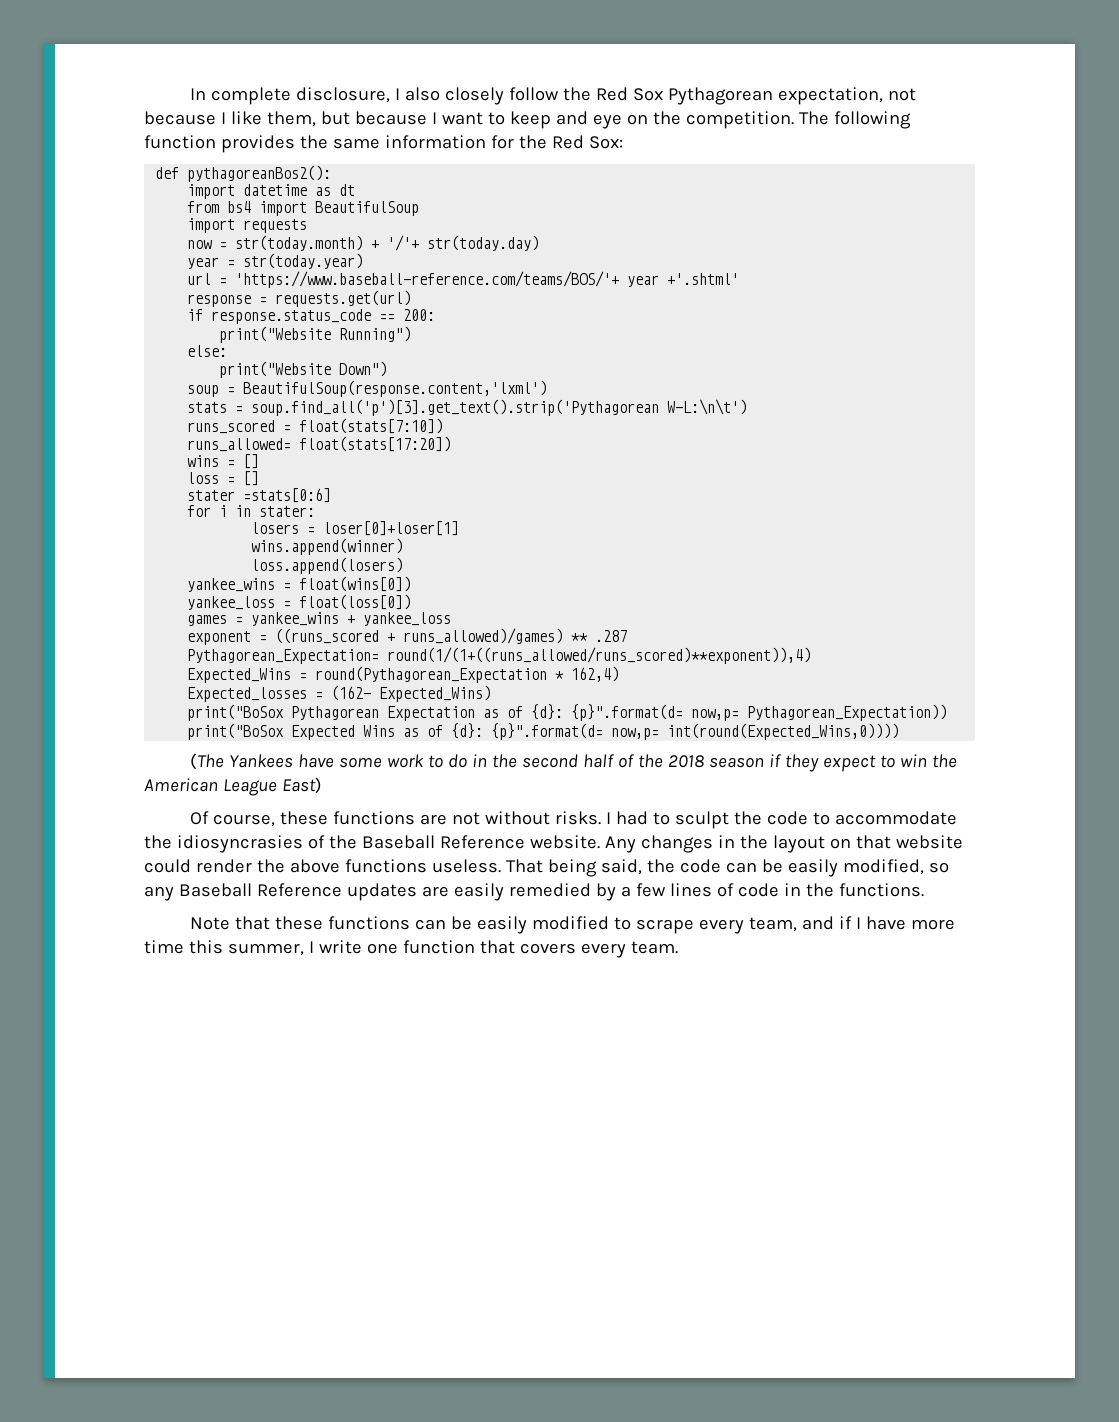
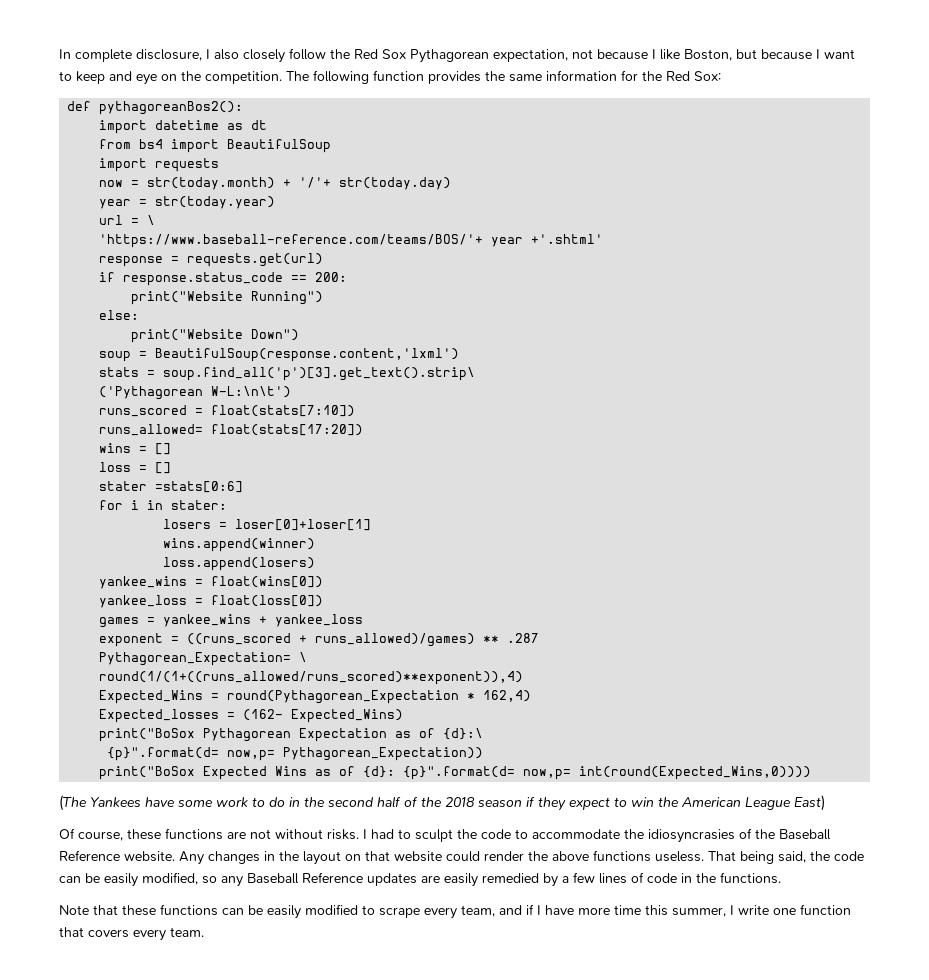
[266,111,316,127] them, -> [684,49,732,61] Boston,
(228, 281) none -> [147,215,156,225] \ //
[251,399,660,416] soup.find_all('p')[3].get_text().strip('Pythagorean -> [163,367,476,381] [99,386,204,400] soup.find_all('p')[3].get_text().strip\ // ('Pythagorean
(380, 656) none -> [299,652,308,662] \ //
[531,704,564,720] {d}: -> [443,728,484,740] {d}:\ //

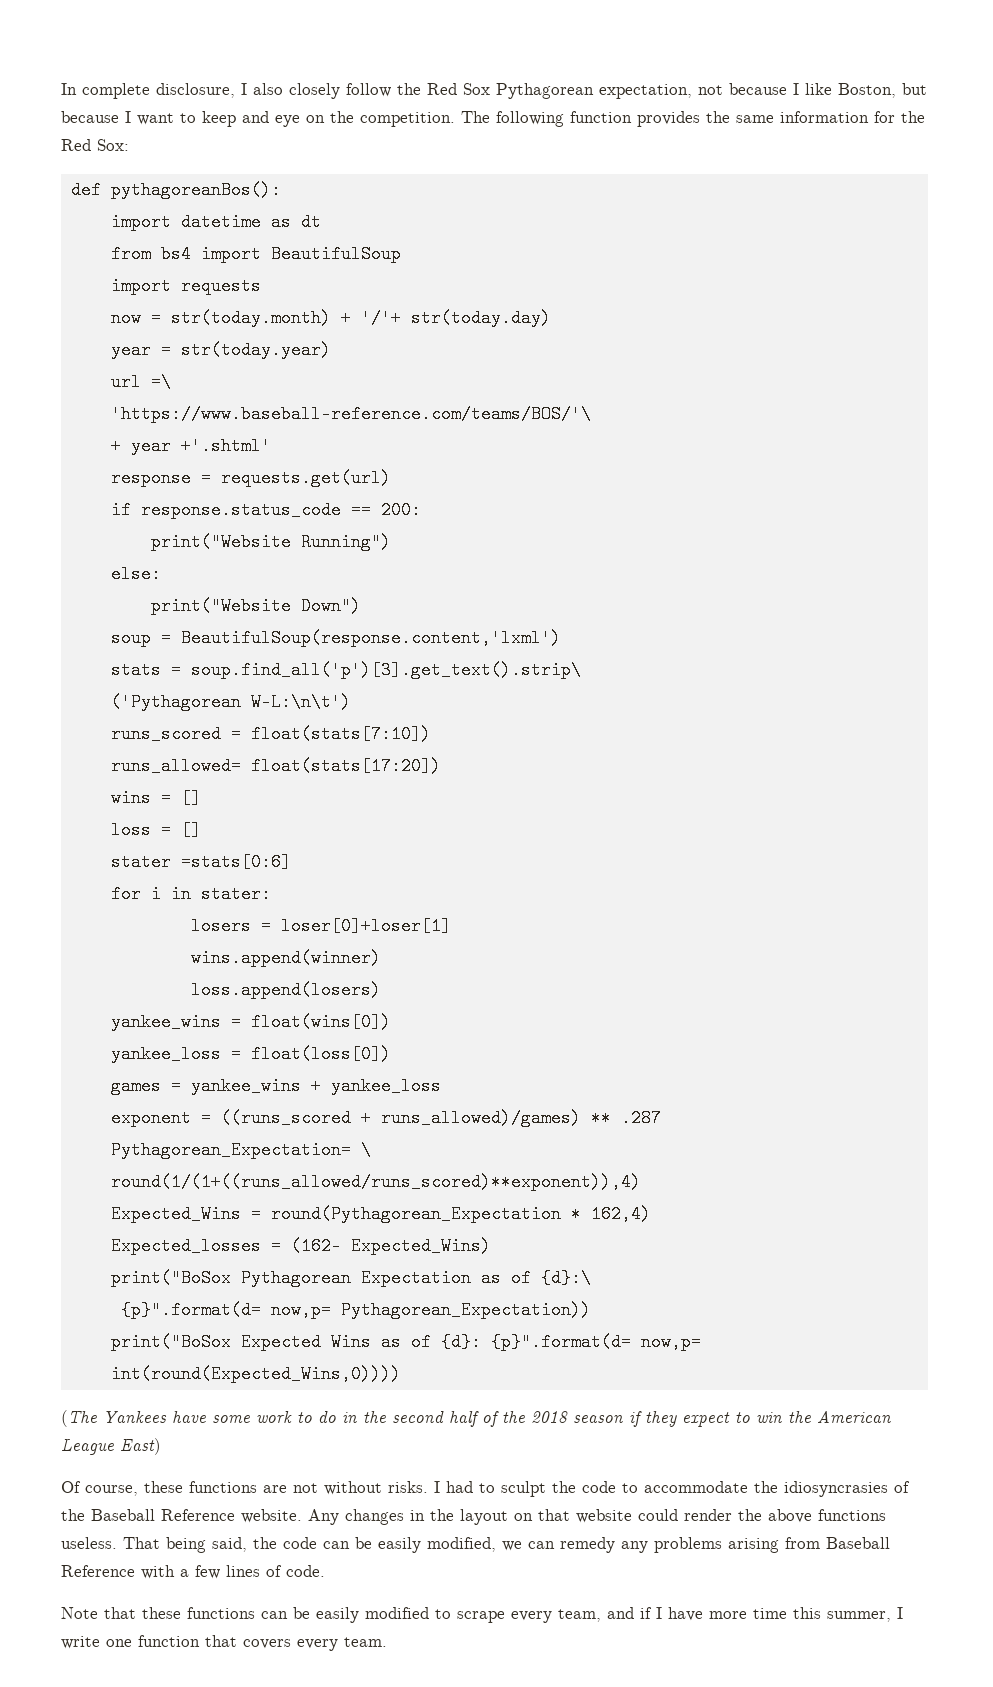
[99,101,244,115] pythagoreanBos2(): -> [110,181,281,199] pythagoreanBos():
[131,215,156,225] [99,234,484,248] = \ // 'https://www.baseball-reference.com/teams/BOS/'+ -> [150,373,171,391] [110,405,591,423] [110,437,121,455] =\ // 'https://www.baseball-reference.com/teams/BOS/'\ // +
[202,872,781,887] so any Baseball Reference updates are easily remedied by a few lines of code in the functions. -> [502,1537,890,1553] [61,1565,325,1579] we can remedy any problems arising from Baseball Reference with a few lines of code.

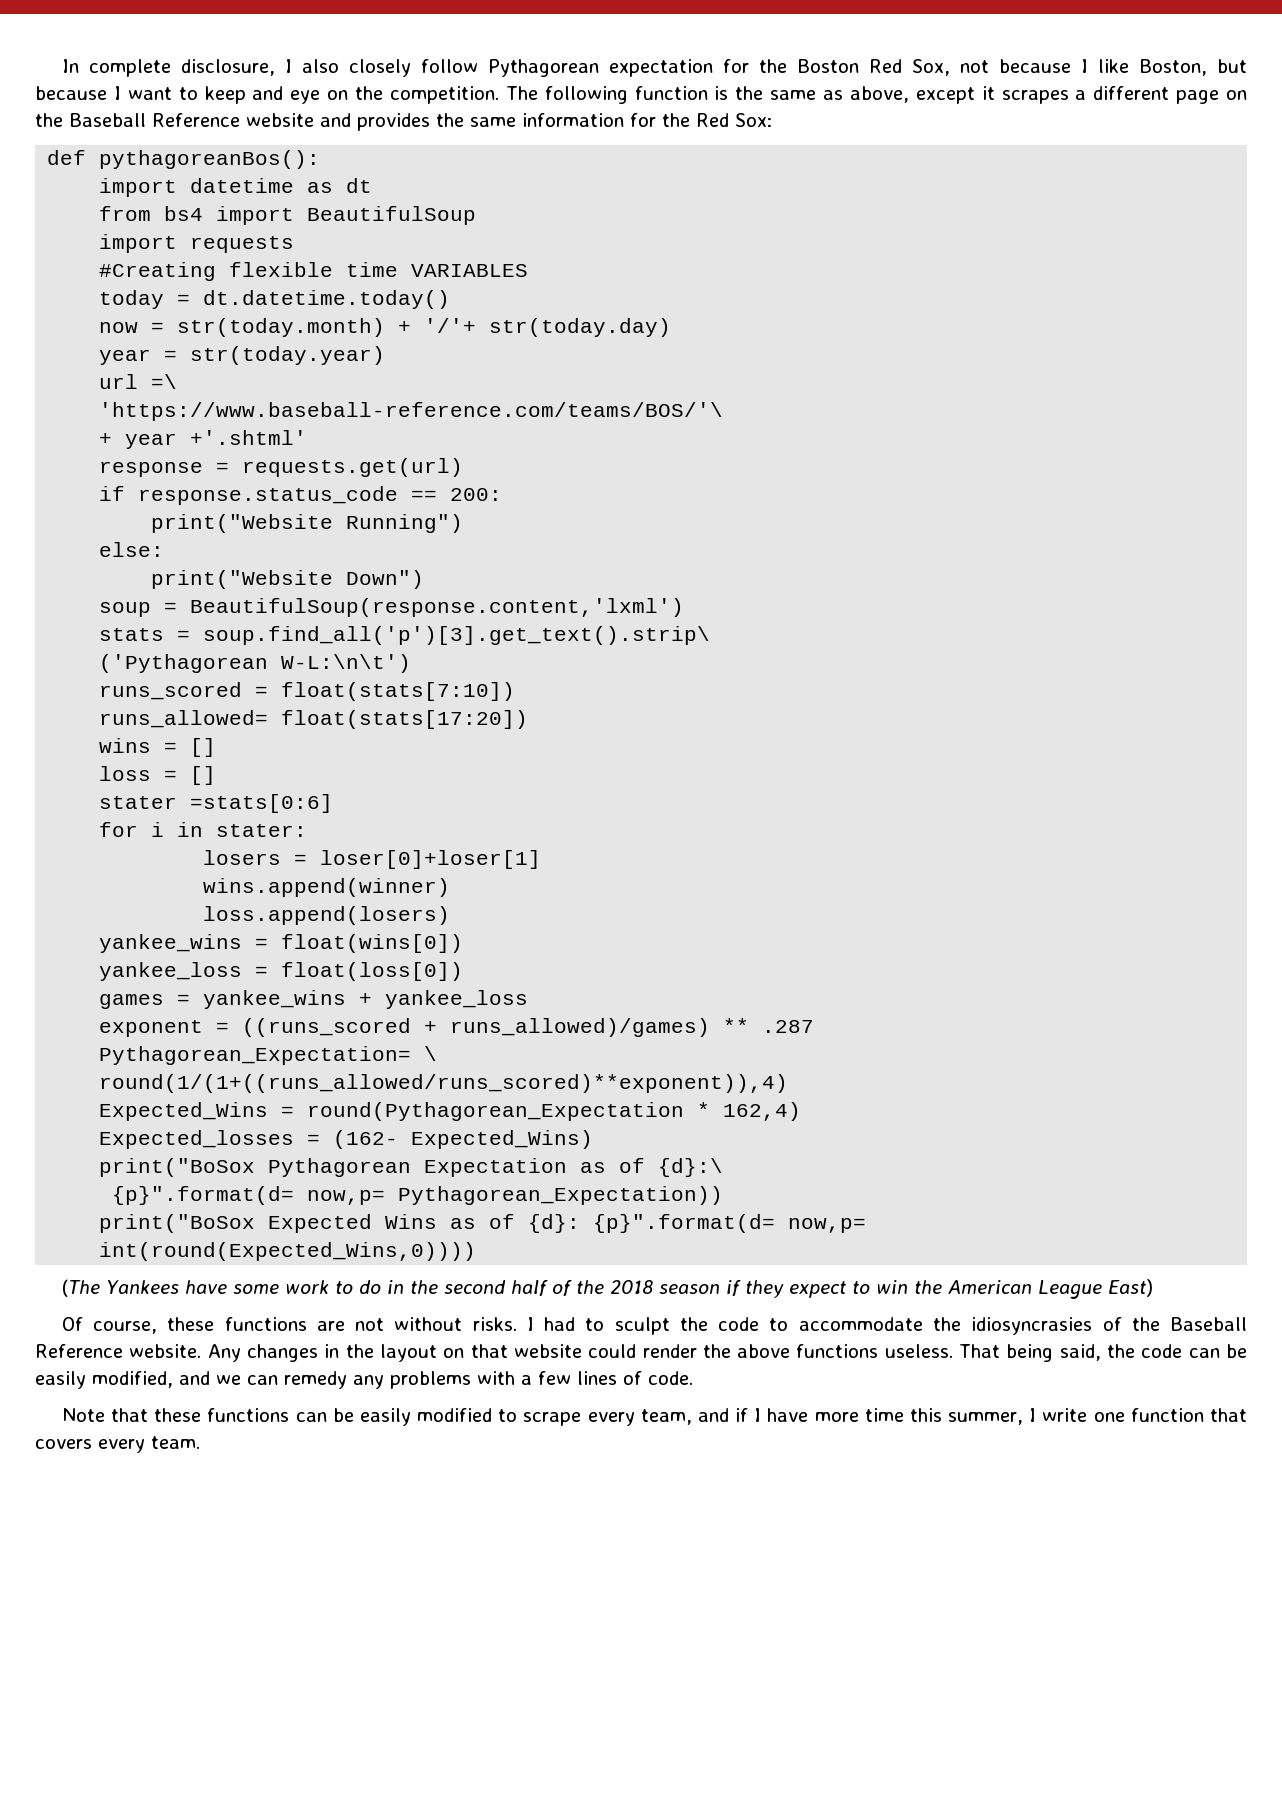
[397,83,692,99] the Red Sox Pythagorean expectation, -> [487,59,950,77] Pythagorean expectation for the Boston Red Sox,
(632, 117) none -> [714,86,1247,104] [35,113,351,127] is the same as above, except it scrapes a different page on the Baseball Reference website and
(261, 286) none -> [99,262,529,281] [99,290,451,309] // #Creating flexible time VARIABLES // today = dt.datetime.today()
(496, 1544) none -> [179,1371,210,1385] and
[728,1537,890,1553] [61,1565,135,1577] arising from Baseball Reference -> (471, 1380) none

